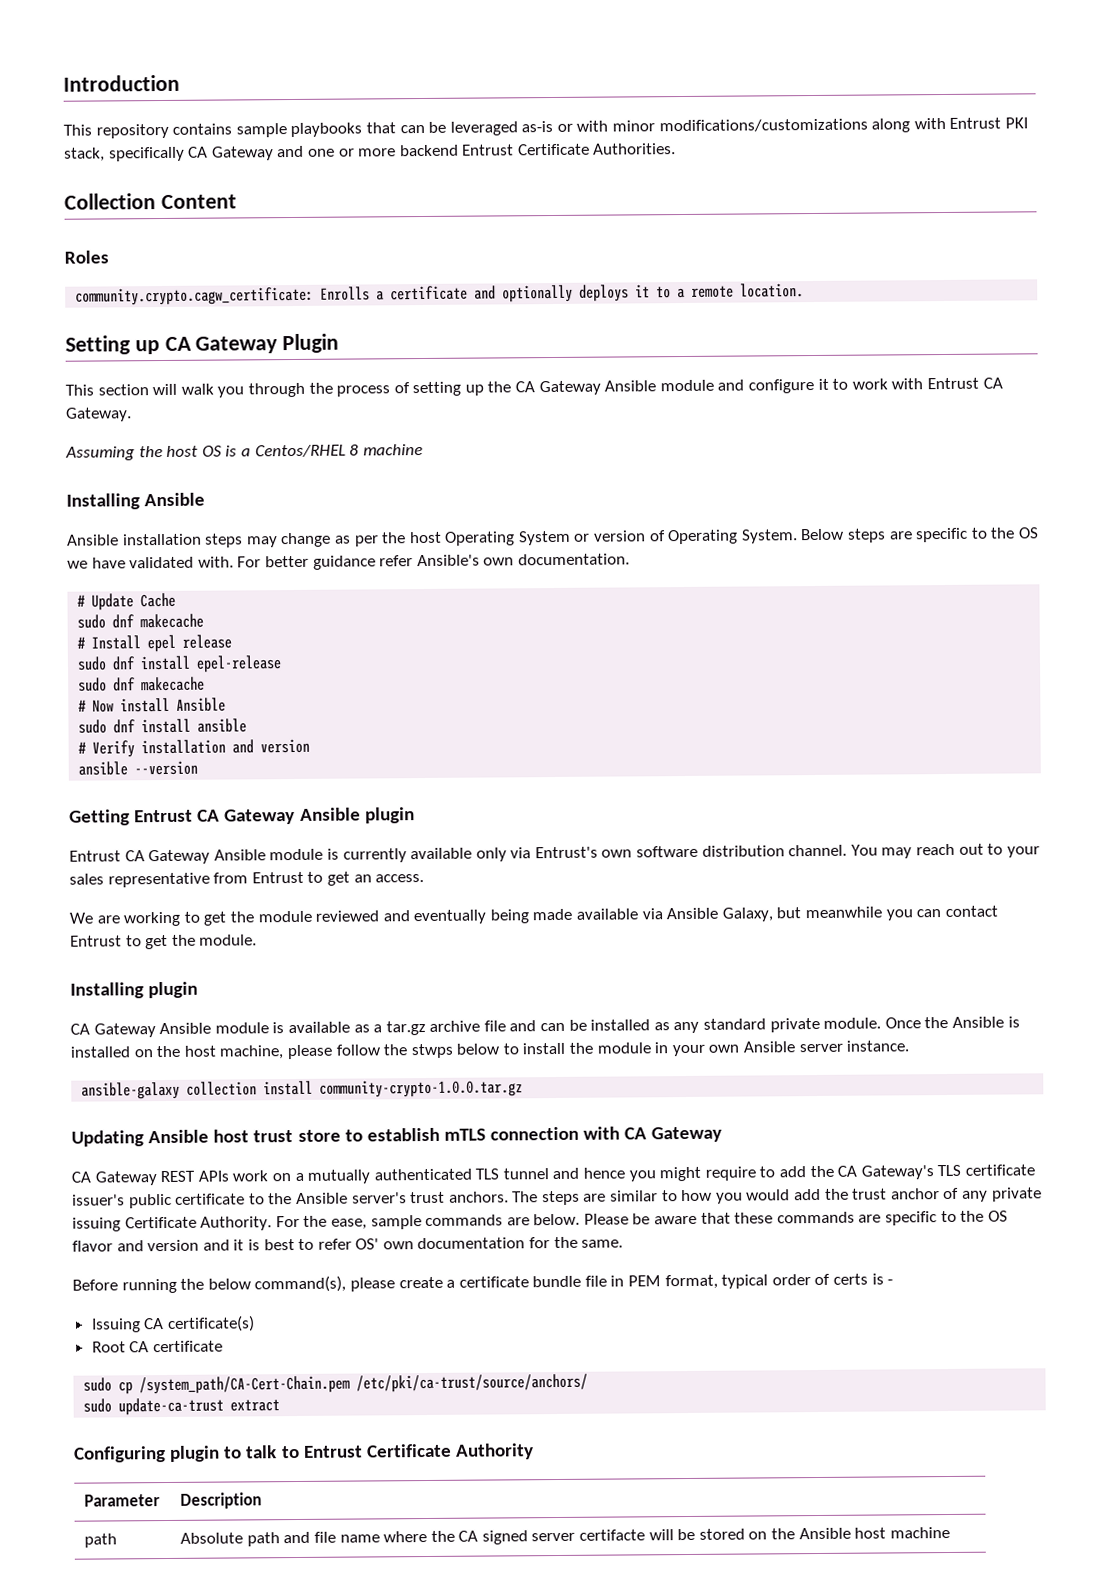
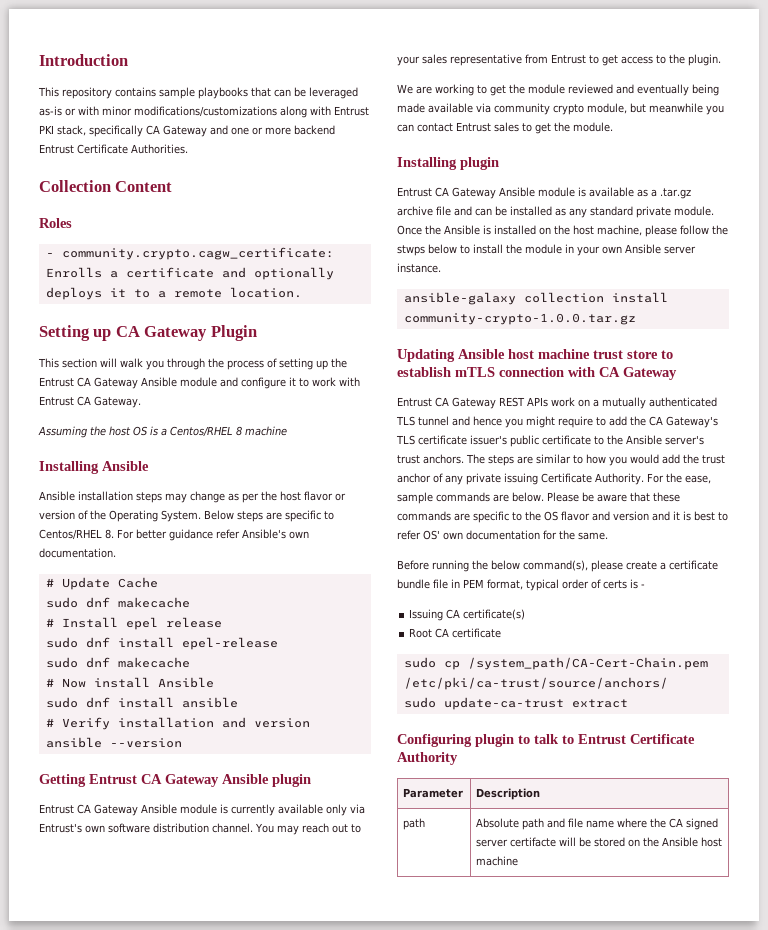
(109, 257) none -> [45,253,54,257] -
(512, 387) none -> [39,377,74,387] Entrust
[444,530,571,546] Operating System -> [304,491,333,501] flavor
(666, 536) none -> [90,510,106,520] the
[990,527,1039,539] [67,556,234,569] the OS we have validated with. -> [39,529,114,540] Centos/RHEL 8.
[353,874,425,883] an access. -> [621,54,721,66] access to the plugin.
[666,907,773,922] Ansible Galaxy, -> [494,103,627,115] community crypto module,
(122, 941) none -> [494,122,519,132] sales
(199, 990) none -> [397,187,432,197] Entrust
[385,1020,426,1036] tar.gz -> [660,188,691,199] .tar.gz
(250, 1136) none -> [538,349,590,359] machine
(723, 1134) none -> [397,397,432,407] Entrust

